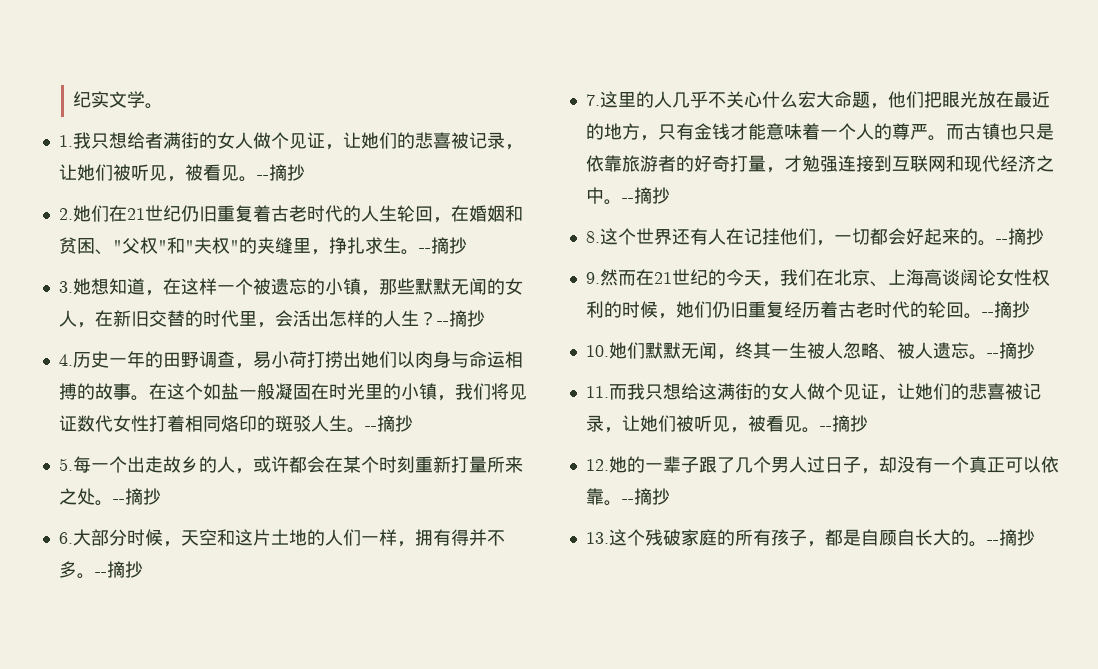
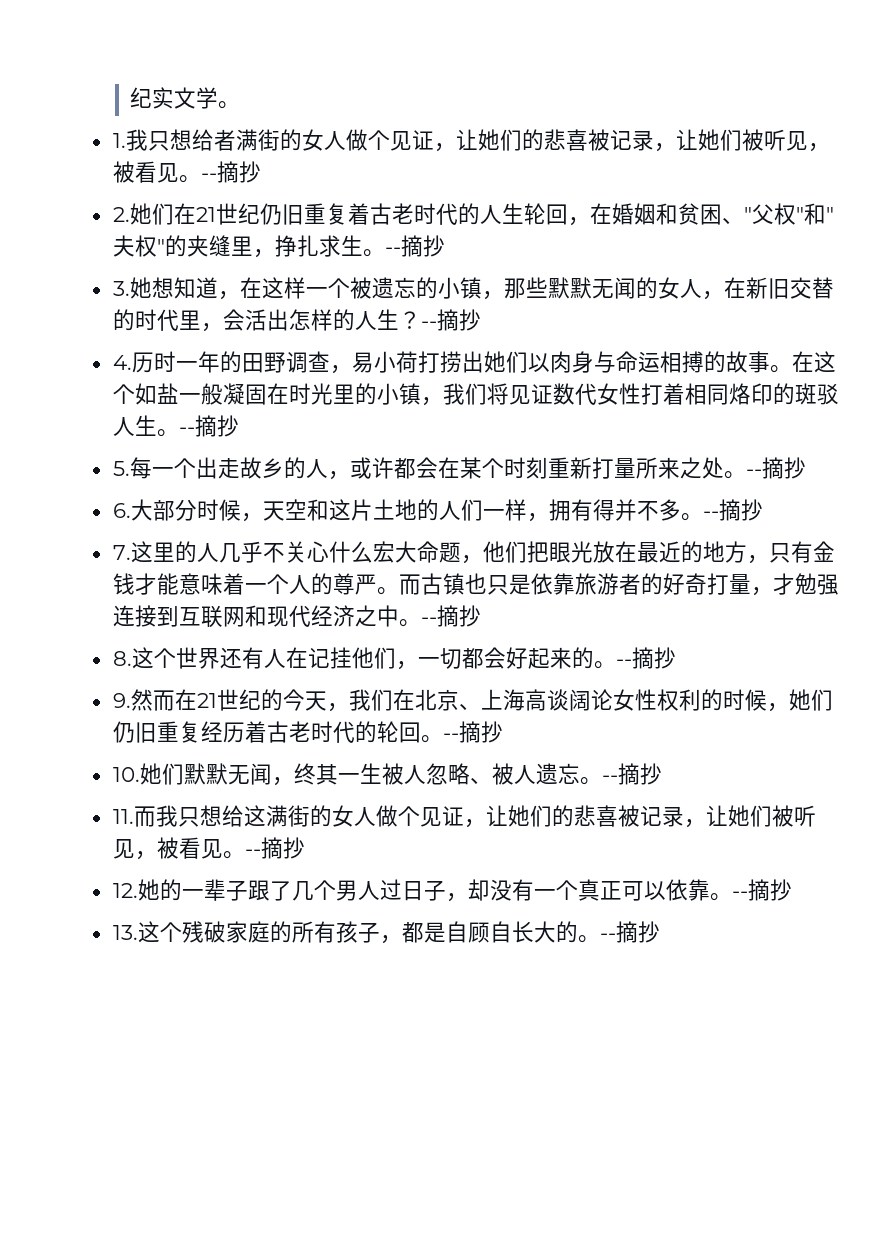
[90,351,109,368] 史 -> [153,351,176,372] 时

